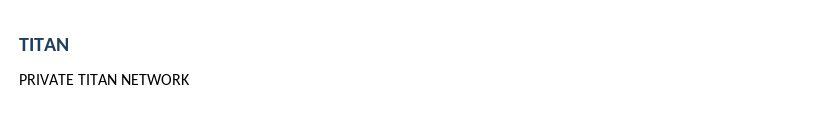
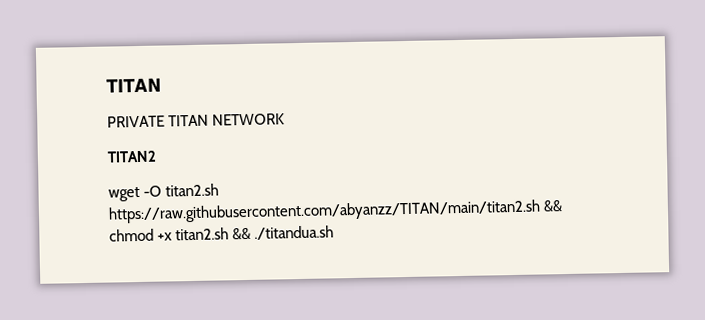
(191, 79) none -> [107,150,156,163] [108,183,220,202] [108,199,564,224] [109,225,335,242] // TITAN2 // wget -O titan2.sh https://raw.githubusercontent.com/abyanzz/TITAN/main/titan2.sh && chmod +x titan2.sh && ./titandua.sh

